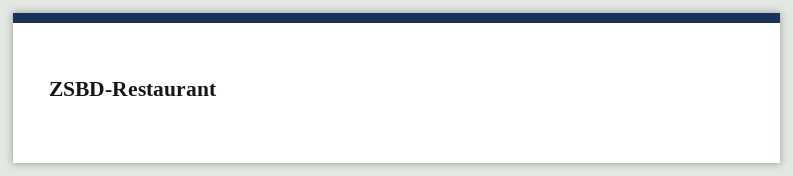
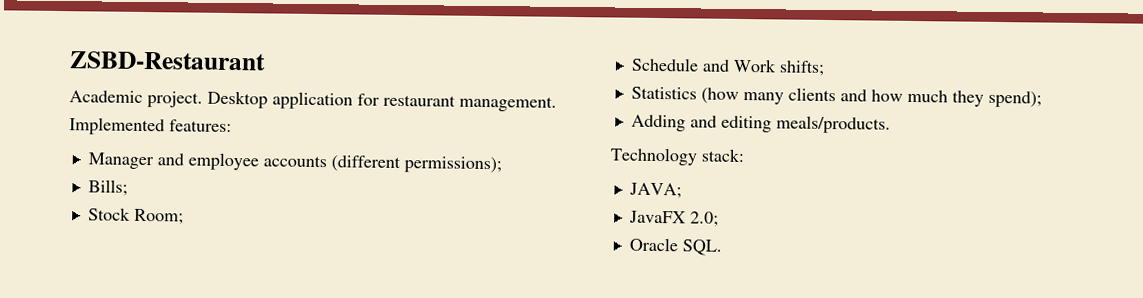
(217, 89) none -> [69,90,557,112] [69,117,232,136] [87,152,502,174] [87,179,128,196] [87,207,184,225] [630,57,825,76] [630,86,1042,108] [630,114,891,134] [610,147,745,166] [628,182,682,199] [628,210,719,227] [628,237,722,256] // Academic project. Desktop application for restaurant management. Implemented features: // Manager and employee accounts (different permissions); // Bills; // Stock Room; // Schedule and Work shifts; // Statistics (how many clients and how much they spend); // Adding and editing meals/products. // Technology stack: // JAVA; // JavaFX 2.0; // Oracle SQL.

